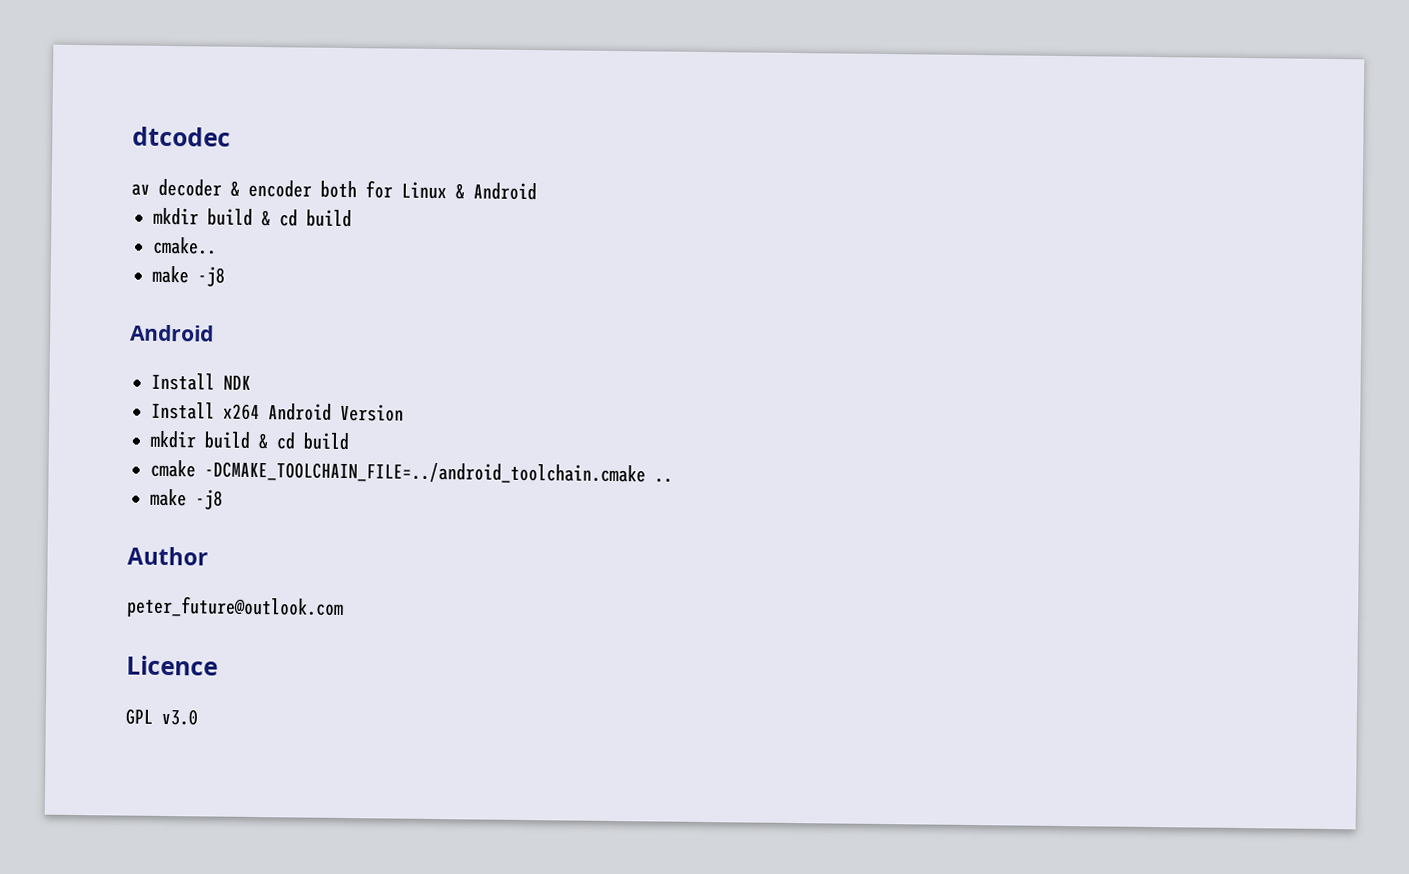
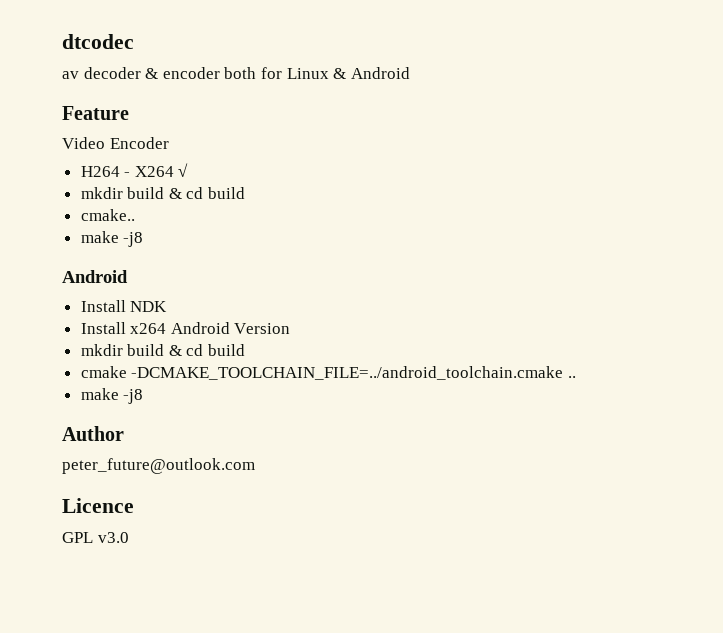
(537, 191) none -> [62,106,129,120] [62,137,169,149] [80,163,189,177] // Feature // Video Encoder // H264 - X264 √

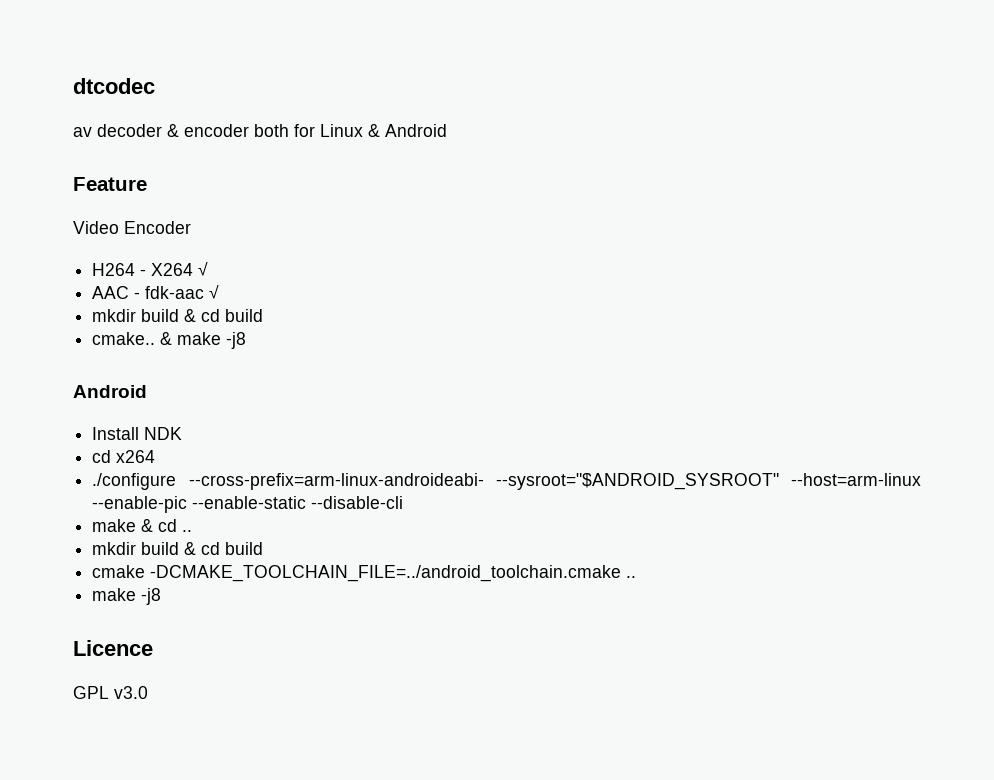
(189, 170) none -> [92,285,220,299] // AAC - fdk-aac √
(135, 215) // -> [160,332,173,345] &
[80,322,126,334] Install -> [92,450,112,463] cd
[170,322,291,334] Android Version -> [92,473,921,490] [92,496,404,513] [92,519,193,532] // ./configure --cross-prefix=arm-linux-androideabi- --sysroot="$ANDROID_SYSROOT" --host=arm-linux --enable-pic --enable-static --disable-cli // make & cd ..
[62,426,124,441] [62,458,255,474] // Author // peter_future@outlook.com -> (162, 596) none

